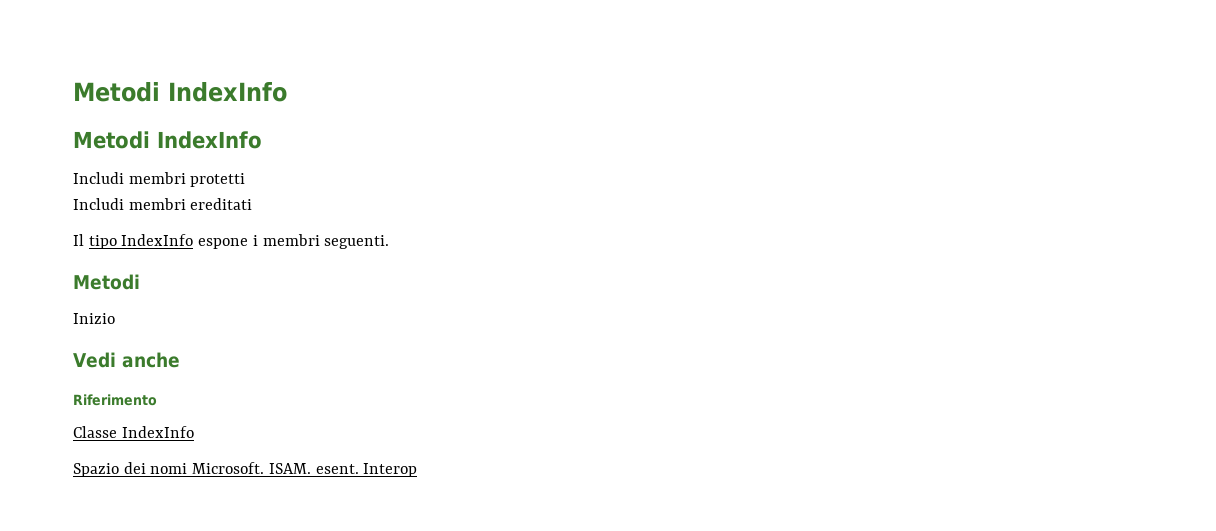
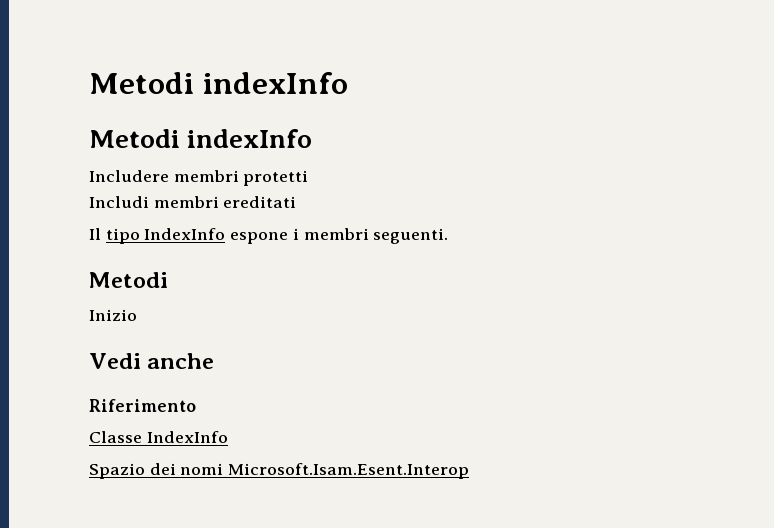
[73,82,287,102] [73,131,262,149] [73,172,124,184] Metodi IndexInfo // Metodi IndexInfo // Includi -> [89,72,348,94] [89,129,313,148] [89,170,169,182] Metodi indexInfo // Metodi indexInfo // Includere
[192,462,418,477] Microsoft. ISAM. esent. Interop -> [228,463,470,479] Microsoft.Isam.Esent.Interop

